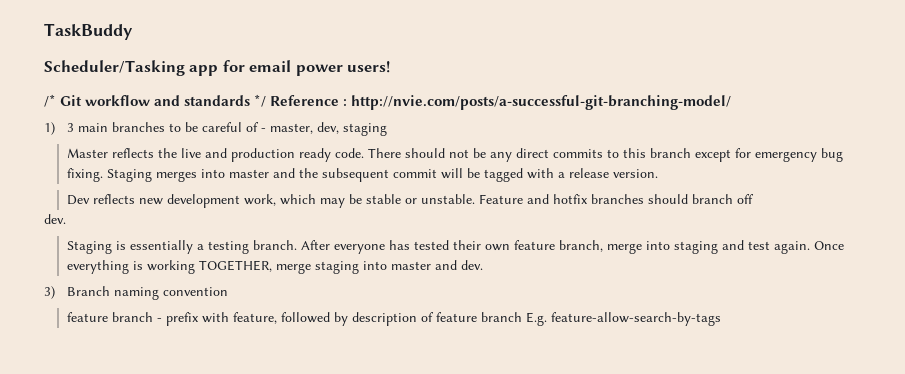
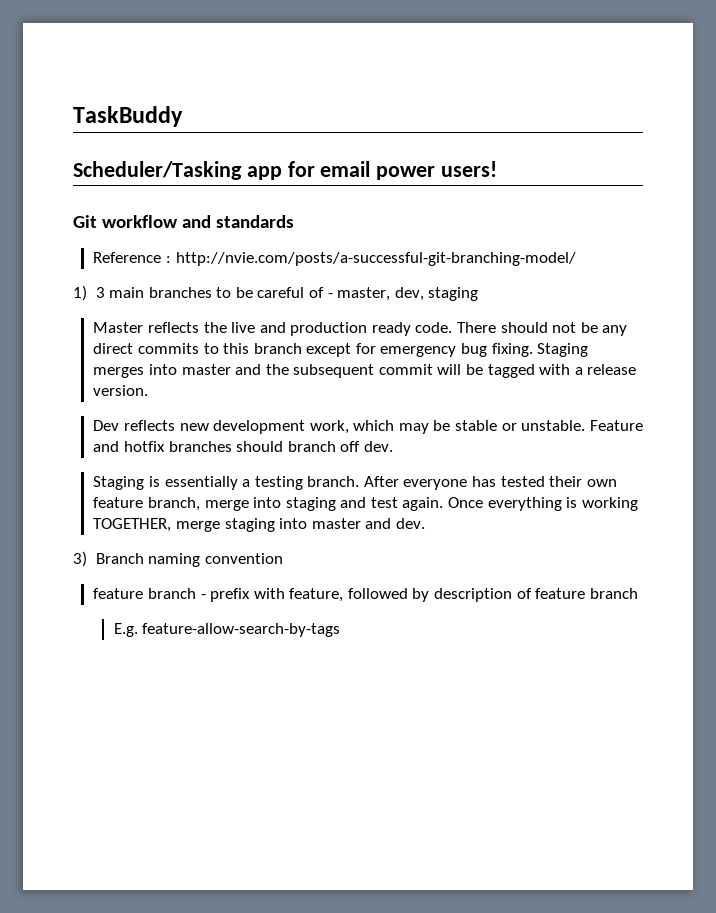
[44,94,56,107] /* -> (498, 169) none
[254,94,267,107] */ -> (295, 221) //
(754, 199) // -> (361, 446) none
(522, 317) none -> (638, 593) //

